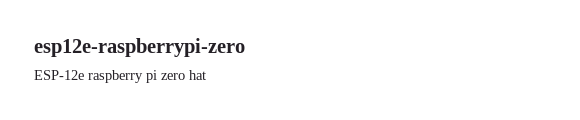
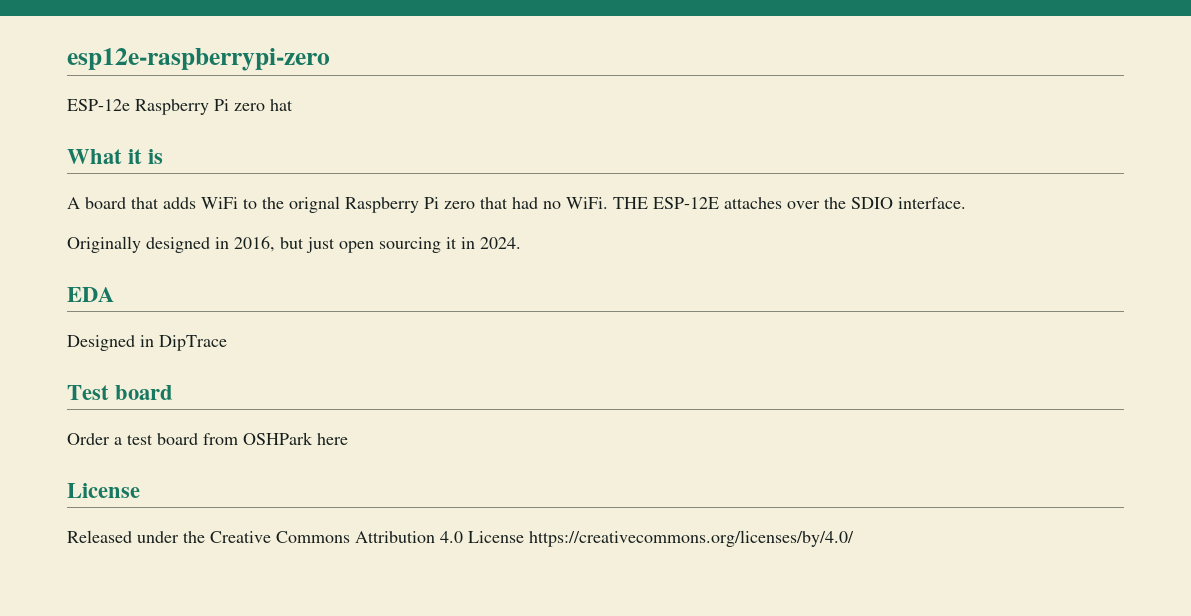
[88,70,157,83] raspberry pi -> [135,99,229,115] Raspberry Pi
(206, 75) none -> [67,149,164,164] [67,196,966,213] [67,236,521,253] [67,287,114,302] [67,335,227,351] [67,385,174,400] [67,432,348,445] [67,483,140,498] [67,530,854,547] // What it is // A board that adds WiFi to the orignal Raspberry Pi zero that had no WiFi. THE ESP-12E attaches over the SDIO interface. // Originally designed in 2016, but just open sourcing it in 2024. // EDA // Designed in DipTrace // Test board // Order a test board from OSHPark here // License // Released under the Creative Commons Attribution 4.0 License https://creativecommons.org/licenses/by/4.0/

